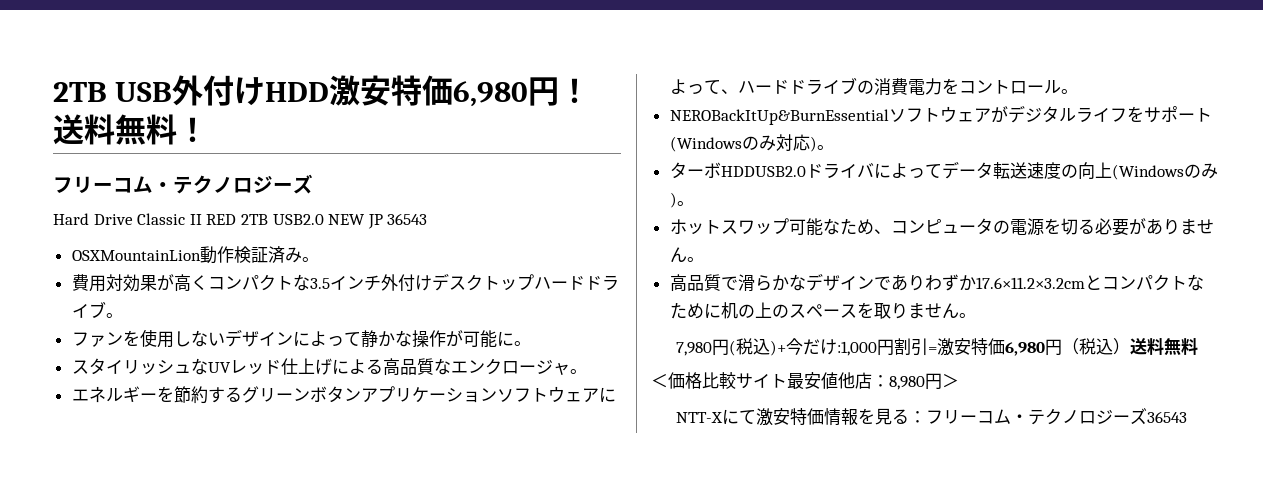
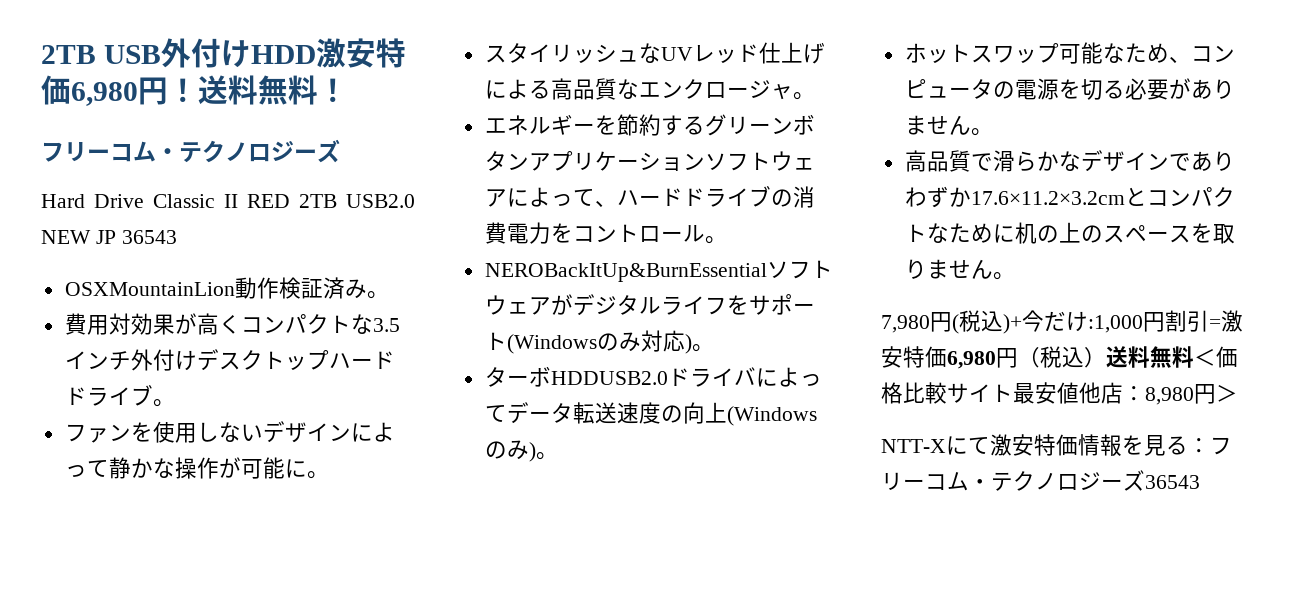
(1198, 346) // -> (1194, 357) none

